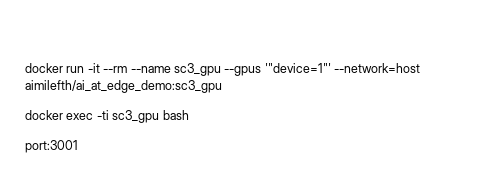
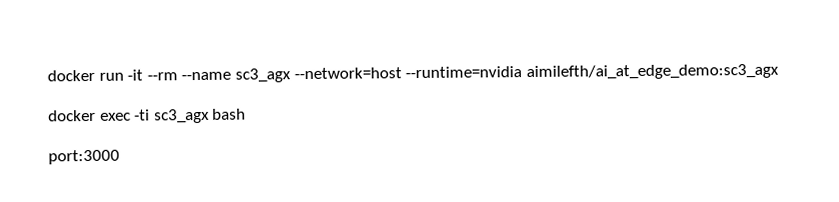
[173,63,420,76] [25,80,222,93] sc3_gpu --gpus '"device=1"' --network=host aimilefth/ai_at_edge_demo:sc3_gpu -> [234,63,779,83] sc3_agx --network=host --runtime=nvidia aimilefth/ai_at_edge_demo:sc3_agx
[112,110,160,123] sc3_gpu -> [153,108,210,124] sc3_agx
[25,140,78,153] port:3001 -> [48,149,120,165] port:3000

